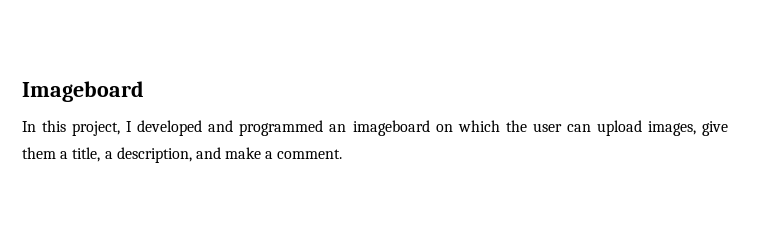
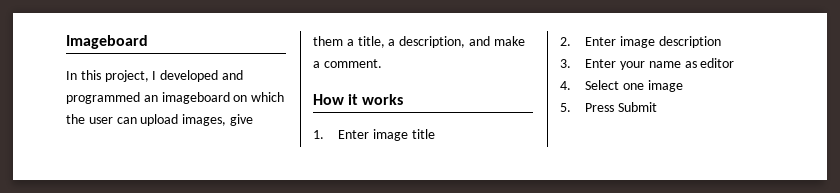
(343, 154) none -> [313,94,404,105] [313,129,435,141] [560,36,721,48] [560,58,735,70] [560,80,683,92] [560,102,658,112] // How it works // 1. Enter image title // 2. Enter image description // 3. Enter your name as editor // 4. Select one image // 5. Press Submit

